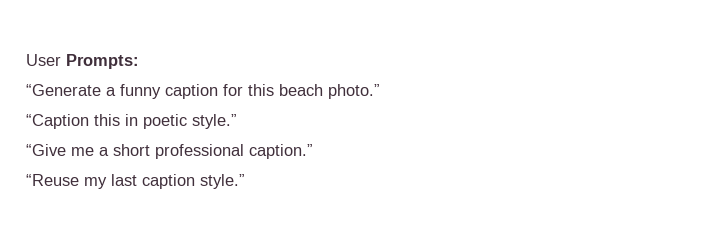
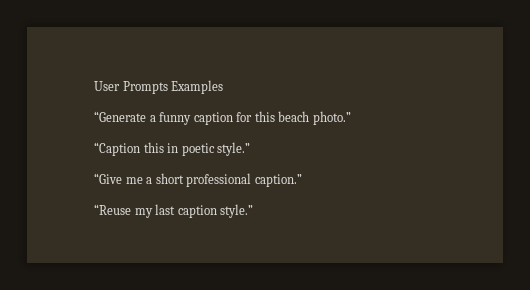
[66,54,139,69] Prompts: -> [122,80,224,94] Prompts Examples

